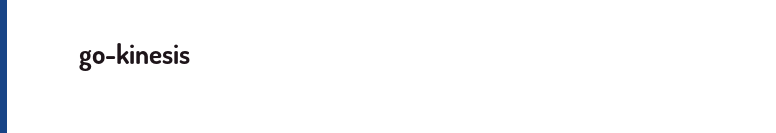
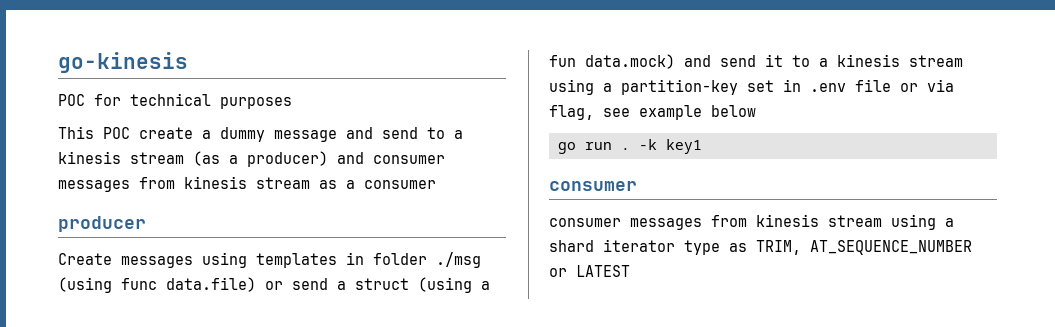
(190, 57) none -> [58,93,292,109] [58,126,463,142] [58,151,445,167] [58,176,436,192] [58,216,146,232] [58,252,481,268] [58,277,490,293] [549,54,963,69] [549,79,954,95] [549,105,756,120] [557,139,702,154] [549,181,637,191] [549,214,954,230] [549,239,972,255] [549,265,630,277] // POC for technical purposes // This POC create a dummy message and send to a kinesis stream (as a producer) and consumer messages from kinesis stream as a consumer // producer // Create messages using templates in folder ./msg (using func data.file) or send a struct (using a fun data.mock) and send it to a kinesis stream using a partition-key set in .env file or via flag, see example below // go run . -k key1 // consumer // consumer messages from kinesis stream using a shard iterator type as TRIM, AT_SEQUENCE_NUMBER or LATEST

